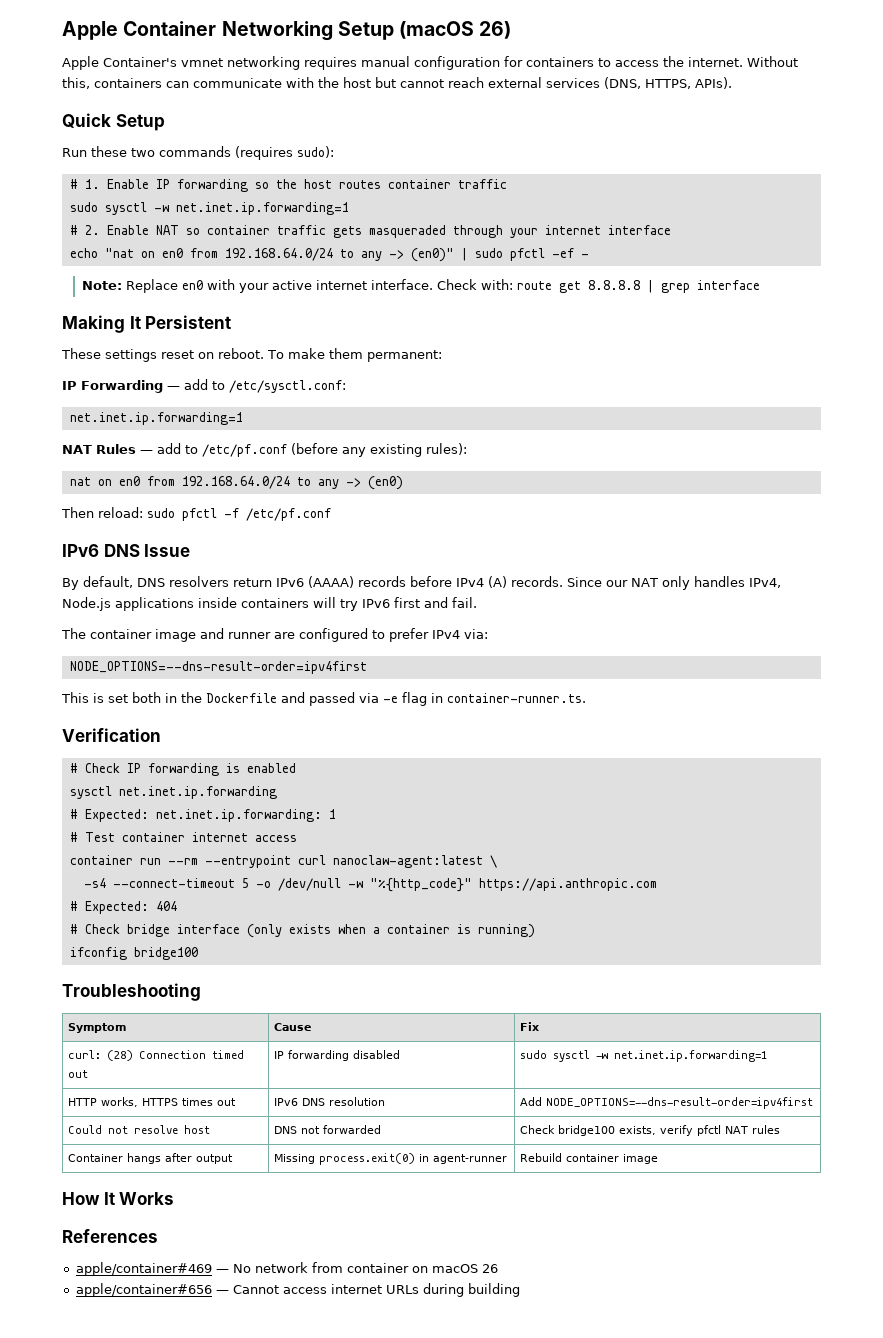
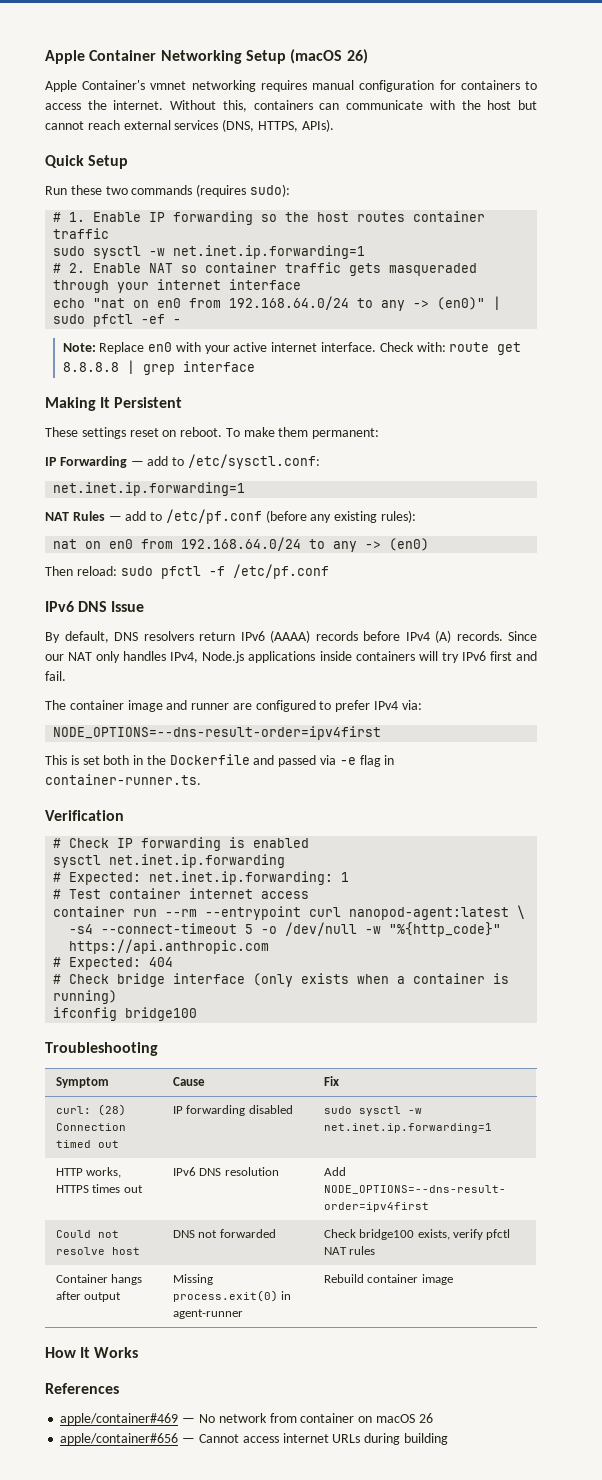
[332,855,483,868] nanoclaw-agent:latest -> [349,907,510,920] nanopod-agent:latest

